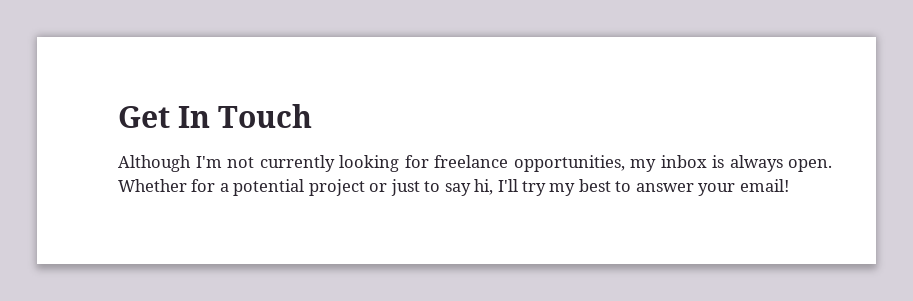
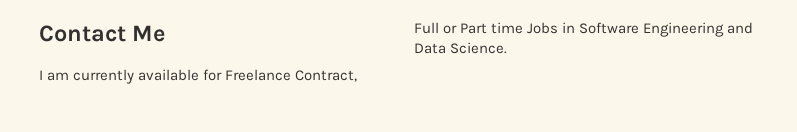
[118,104,313,128] [118,155,832,172] [118,179,789,196] Get In Touch // Although I'm not currently looking for freelance opportunities, my inbox is always open. Whether for a potential project or just to say hi, I'll try my best to answer your email! -> [39,25,166,42] [39,69,358,84] [414,22,754,37] [414,42,508,54] Contact Me // I am currently available for Freelance Contract, Full or Part time Jobs in Software Engineering and Data Science.

